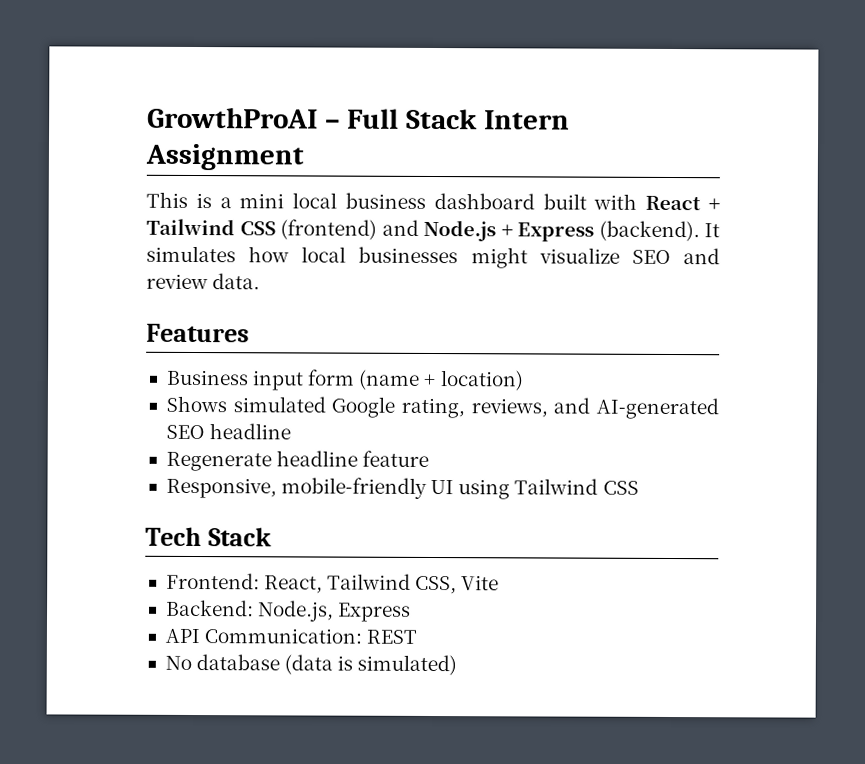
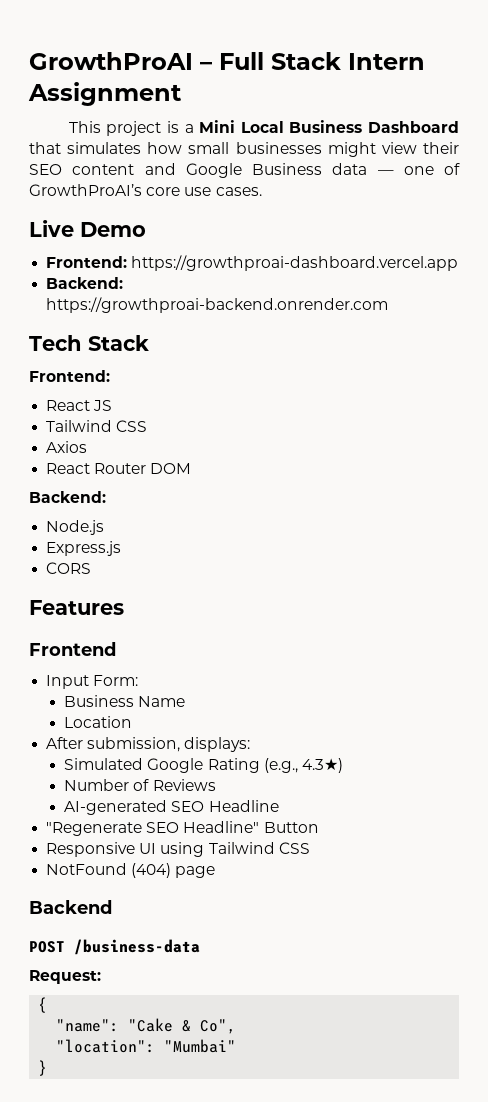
(188, 199) none -> [106,121,162,136] project
[239,192,720,211] [146,218,720,242] [146,245,720,269] [146,273,261,290] [146,323,250,343] [165,369,524,391] [165,395,719,420] [165,423,292,440] [165,450,430,472] [165,477,639,500] [145,526,272,547] [165,572,500,595] [165,599,412,622] [164,628,418,644] [164,654,458,676] mini local business dashboard built with React + Tailwind CSS (frontend) and Node.js + Express (backend). It simulates how local businesses might visualize SEO and review data. // Features // Business input form (name + location) // Shows simulated Google rating, reviews, and AI-generated SEO headline // Regenerate headline feature // Responsive, mobile-friendly UI using Tailwind CSS // Tech Stack // Frontend: React, Tailwind CSS, Vite // Backend: Node.js, Express // API Communication: REST // No database (data is simulated) -> [199,120,459,133] [29,142,460,157] [29,163,460,178] [29,184,262,196] [29,220,146,237] [46,255,459,271] [46,277,124,289] [46,297,389,313] [29,335,149,351] [29,370,110,382] [46,400,113,411] [46,420,148,432] [46,441,88,453] [46,463,192,474] [29,491,106,503] [46,520,105,535] [46,541,122,556] [46,562,92,574] [29,600,124,615] [29,642,116,656] [46,675,139,689] [64,695,186,707] [64,716,133,728] [46,737,251,752] [64,758,343,773] [64,779,216,791] [64,800,279,815] [46,821,319,836] [46,842,310,857] [46,863,216,878] [29,900,112,914] [29,939,200,955] [29,970,101,984] [38,997,48,1013] [56,1018,237,1034] [56,1039,237,1053] [38,1060,48,1076] Mini Local Business Dashboard that simulates how small businesses might view their SEO content and Google Business data — one of GrowthProAI’s core use cases. // Live Demo // Frontend: https://growthproai-dashboard.vercel.app // Backend: https://growthproai-backend.onrender.com // Tech Stack // Frontend: // React JS // Tailwind CSS // Axios // React Router DOM // Backend: // Node.js // Express.js // CORS // Features // Frontend // Input Form: // Business Name // Location // After submission, displays: // Simulated Google Rating (e.g., 4.3★) // Number of Reviews // AI-generated SEO Headline // "Regenerate SEO Headline" Button // Responsive UI using Tailwind CSS // NotFound (404) page // Backend // POST /business-data // Request: // { // "name": "Cake & Co", // "location": "Mumbai" // }

